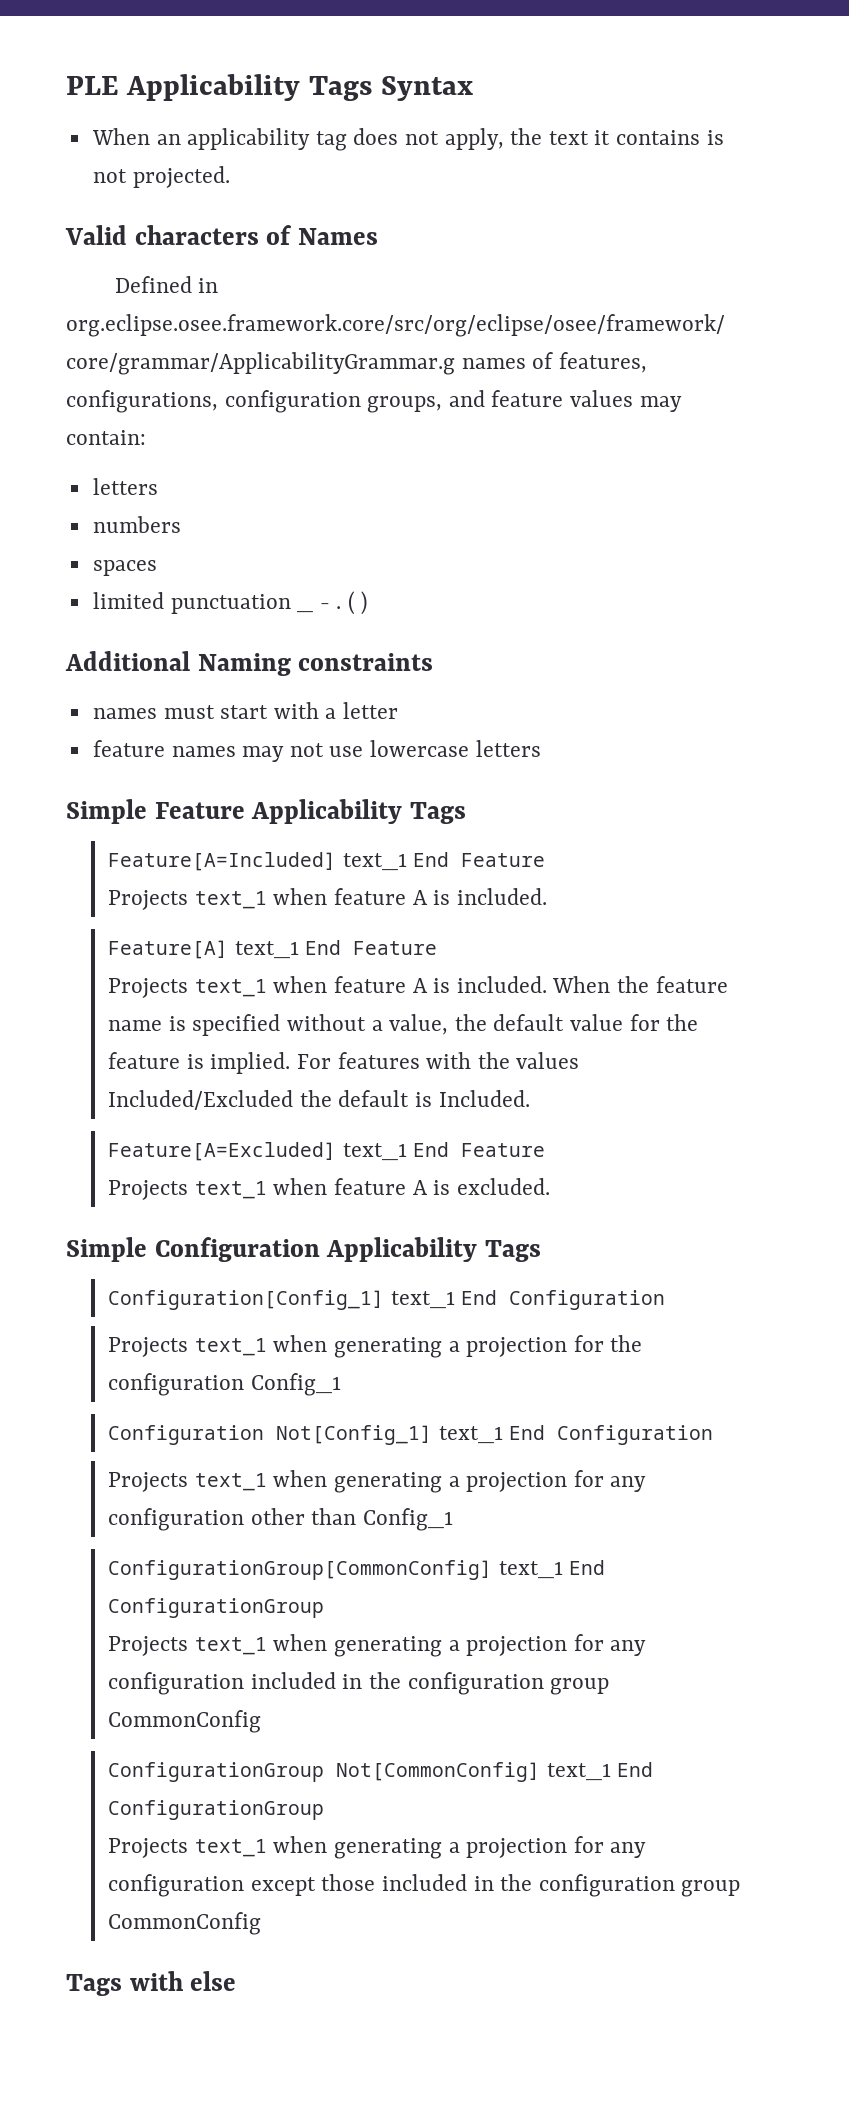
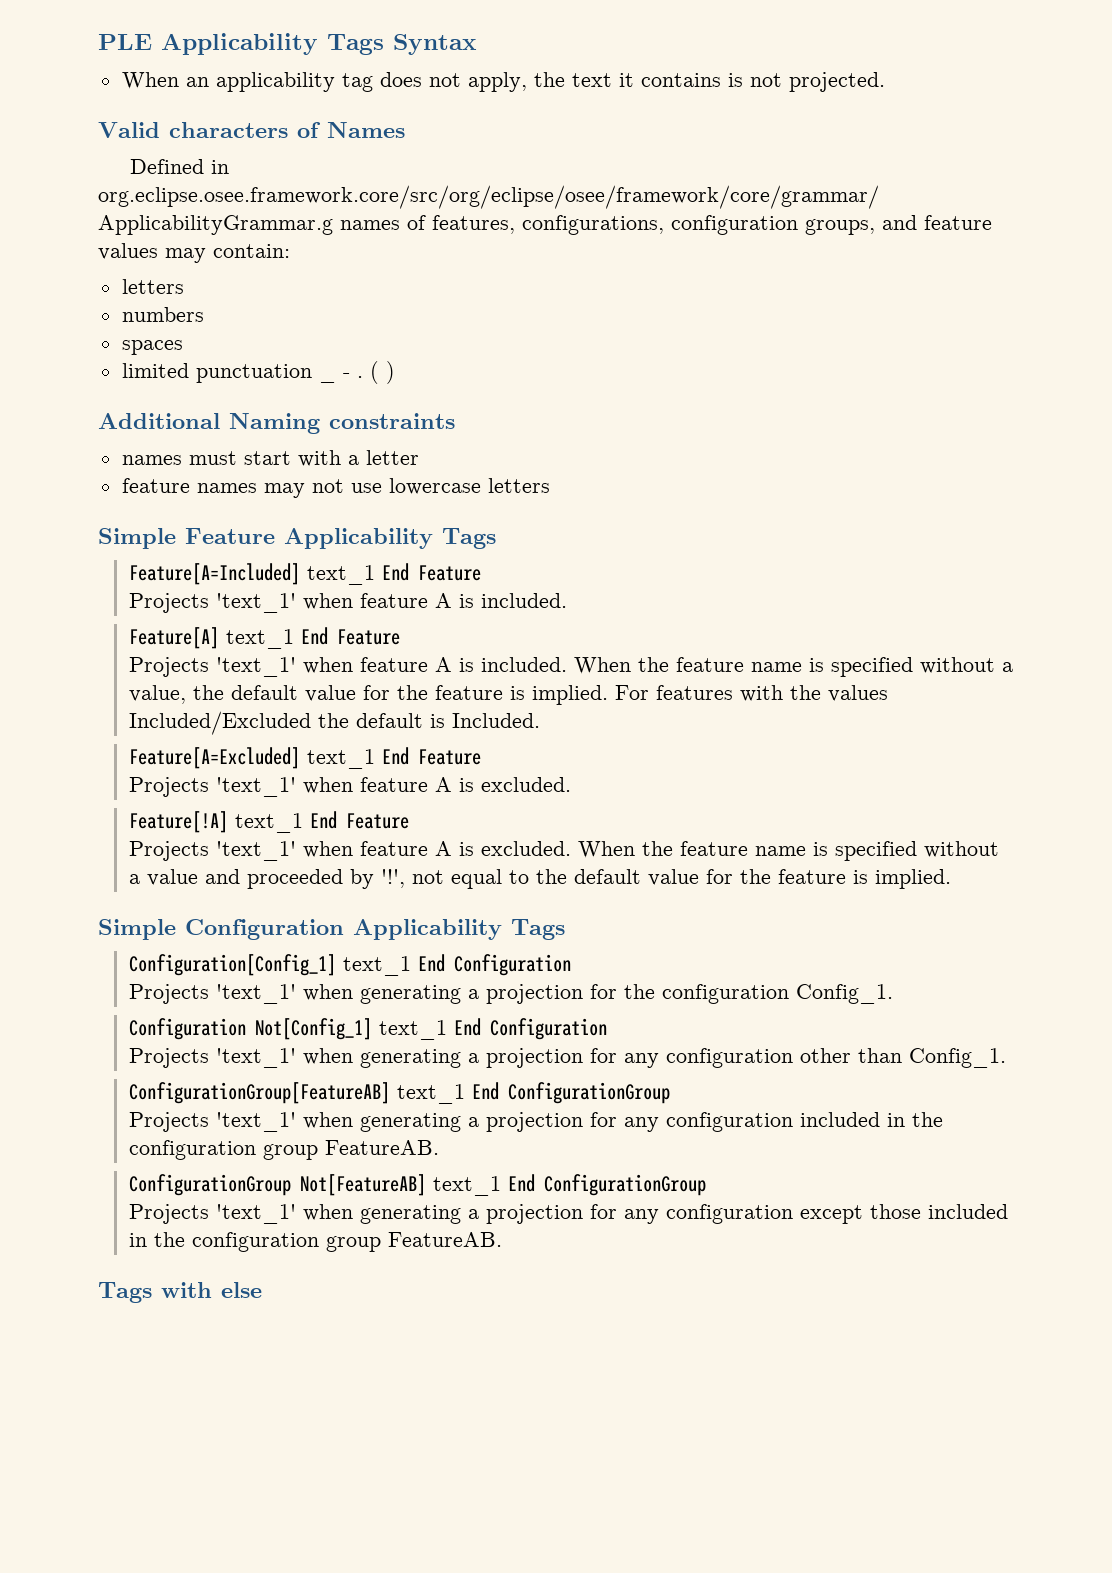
[194,891,267,909] text_1 -> [216,593,297,613] 'text_1'
[194,979,267,997] text_1 -> [216,657,297,677] 'text_1'
[194,1178,550,1199] text_1 when feature A is excluded. -> [216,777,572,797] [129,811,410,833] [129,841,1000,861] [129,869,952,889] 'text_1' when feature A is excluded. // Feature[!A] text_1 End Feature // Projects 'text_1' when feature A is excluded. When the feature name is specified without a value and proceeded by '!', not equal to the default value for the feature is implied.
[194,1338,267,1356] text_1 -> [216,984,297,1004] 'text_1'
[250,1373,341,1396] Config_1 -> [796,984,894,1004] Config_1.
[194,1473,267,1491] text_1 -> [216,1048,297,1068] 'text_1'
[362,1508,453,1531] [108,1560,606,1580] [108,1598,325,1618] [108,1636,267,1656] Config_1 // ConfigurationGroup[CommonConfig] text_1 End ConfigurationGroup // Projects text_1 -> [909,1048,1007,1068] [129,1082,671,1104] [129,1112,297,1132] Config_1. // ConfigurationGroup[FeatureAB] text_1 End ConfigurationGroup // Projects 'text_1'
[108,1710,262,1733] [108,1762,654,1782] [108,1800,325,1820] [108,1838,267,1858] CommonConfig // ConfigurationGroup Not[CommonConfig] text_1 End ConfigurationGroup // Projects text_1 -> [325,1140,440,1155] [129,1174,707,1196] [129,1204,297,1224] FeatureAB. // ConfigurationGroup Not[FeatureAB] text_1 End ConfigurationGroup // Projects 'text_1'
[108,1912,262,1935] CommonConfig -> [388,1232,503,1247] FeatureAB.

